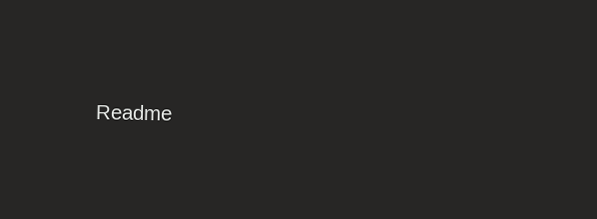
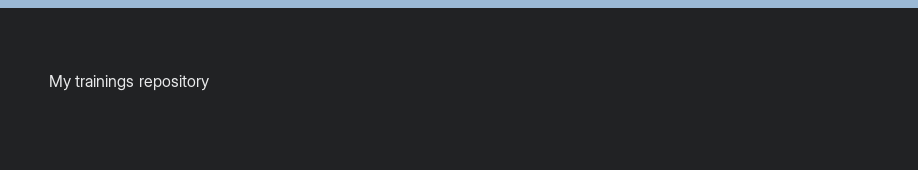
[95,104,173,121] Readme -> [49,75,209,91] My trainings repository

